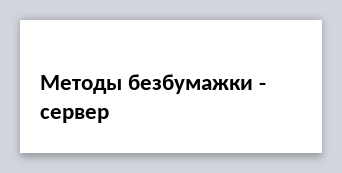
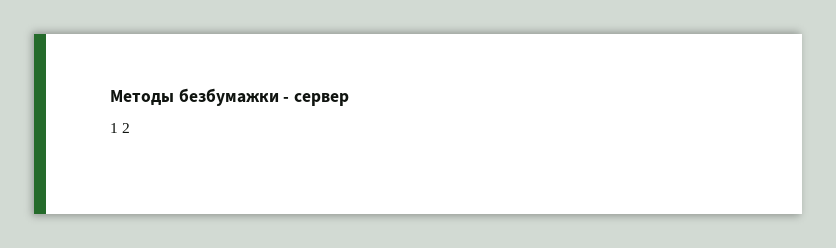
(109, 115) none -> [110,123,131,133] // 1 2

